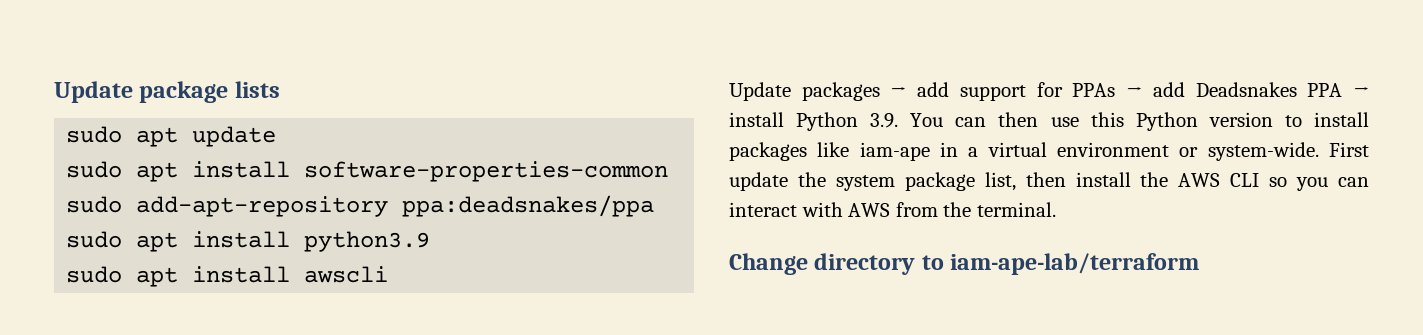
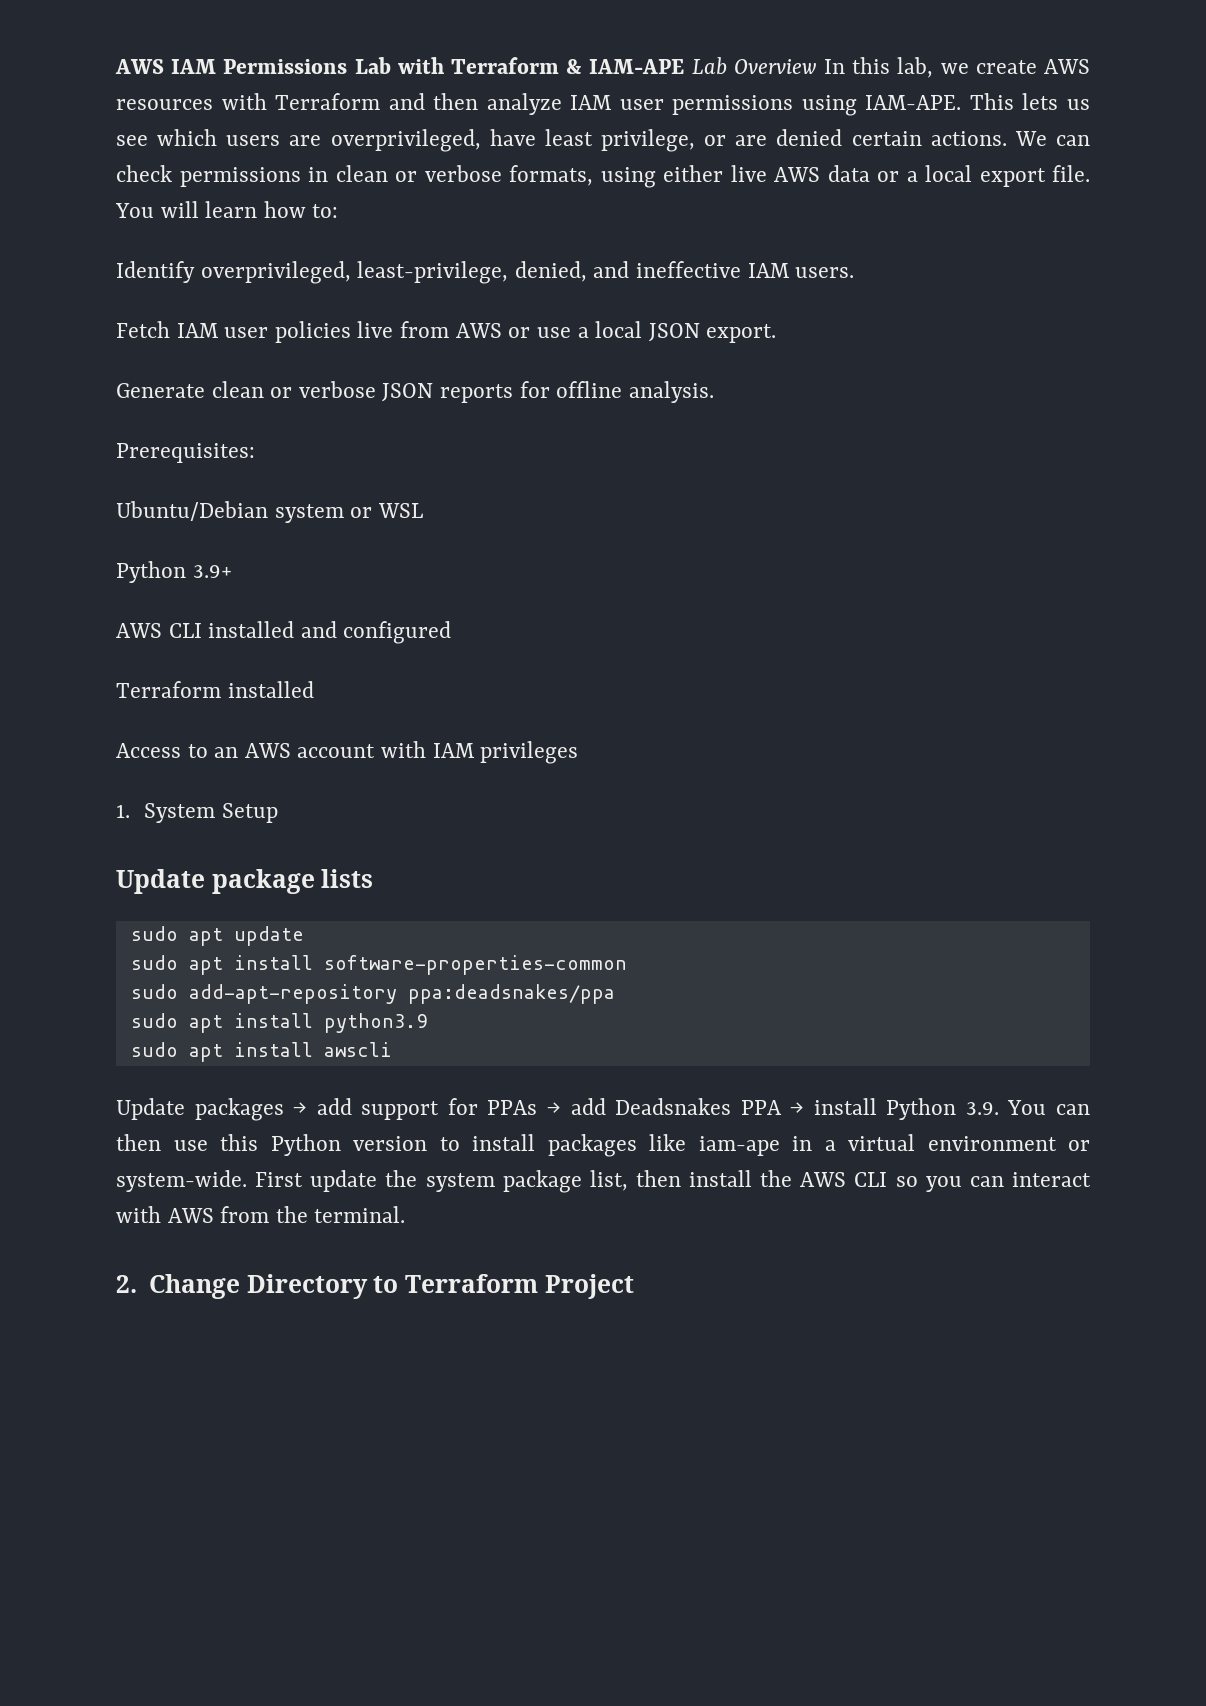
(54, 92) none -> [115,57,1091,78] [116,93,1090,116] [116,129,1090,152] [116,165,1090,188] [115,201,339,218] [116,261,855,284] [116,321,777,343] [116,381,714,403] [116,443,255,463] [116,501,423,523] [116,561,232,583] [116,621,452,644] [116,681,314,698] [116,741,579,764] [116,803,279,823] AWS IAM Permissions Lab with Terraform & IAM-APE Lab Overview In this lab, we create AWS resources with Terraform and then analyze IAM user permissions using IAM-APE. This lets us see which users are overprivileged, have least privilege, or are denied certain actions. We can check permissions in clean or verbose formats, using either live AWS data or a local export file. You will learn how to: // Identify overprivileged, least-privilege, denied, and ineffective IAM users. // Fetch IAM user policies live from AWS or use a local JSON export. // Generate clean or verbose JSON reports for offline analysis. // Prerequisites: // Ubuntu/Debian system or WSL // Python 3.9+ // AWS CLI installed and configured // Terraform installed // Access to an AWS account with IAM privileges // 1. System Setup //
[729,253,1200,275] Change directory to iam-ape-lab/terraform -> [116,1274,634,1299] 2. Change Directory to Terraform Project

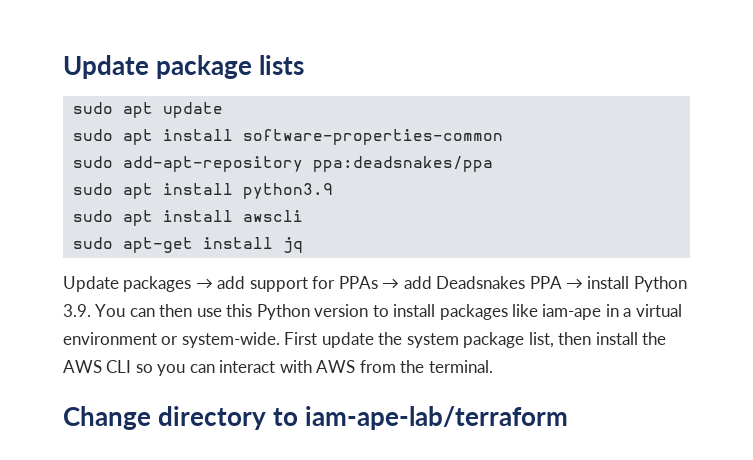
[115,57,1091,78] [116,93,1090,116] [116,129,1090,152] [116,165,1090,188] [115,201,339,218] [116,261,855,284] [116,321,777,343] [116,381,714,403] [116,443,255,463] [116,501,423,523] [116,561,232,583] [116,621,452,644] [116,681,314,698] [116,741,579,764] [116,803,279,823] AWS IAM Permissions Lab with Terraform & IAM-APE Lab Overview In this lab, we create AWS resources with Terraform and then analyze IAM user permissions using IAM-APE. This lets us see which users are overprivileged, have least privilege, or are denied certain actions. We can check permissions in clean or verbose formats, using either live AWS data or a local export file. You will learn how to: // Identify overprivileged, least-privilege, denied, and ineffective IAM users. // Fetch IAM user policies live from AWS or use a local JSON export. // Generate clean or verbose JSON reports for offline analysis. // Prerequisites: // Ubuntu/Debian system or WSL // Python 3.9+ // AWS CLI installed and configured // Terraform installed // Access to an AWS account with IAM privileges // 1. System Setup // -> (63, 67) none
(392, 1049) none -> [72,237,303,253] // sudo apt-get install jq
[116,1274,634,1299] 2. Change Directory to Terraform Project -> [63,406,569,430] Change directory to iam-ape-lab/terraform

